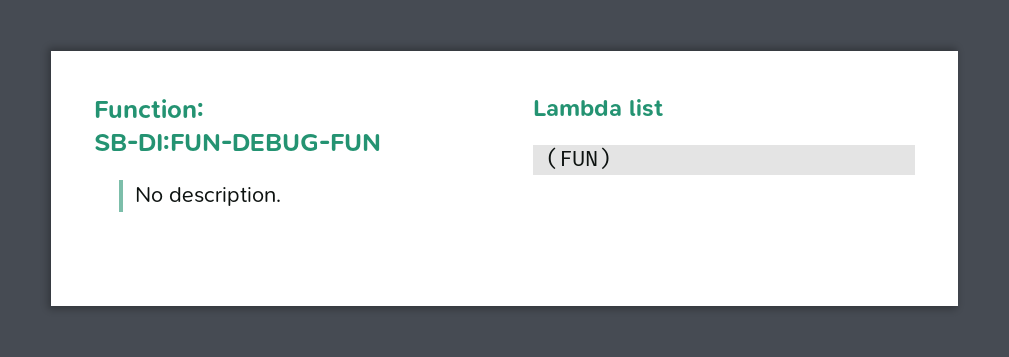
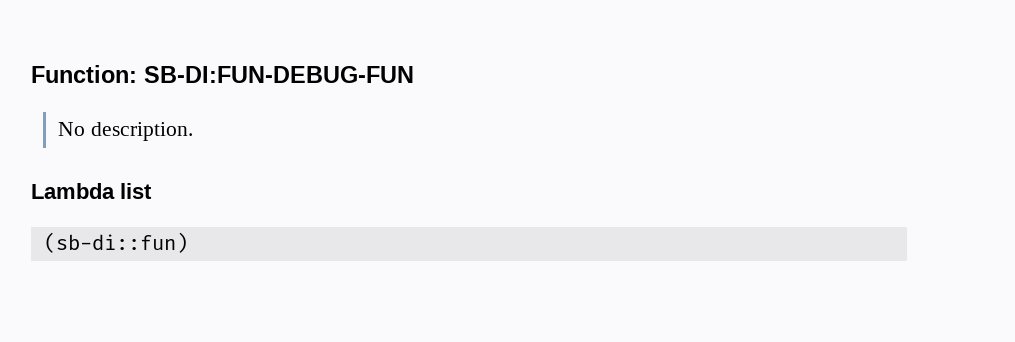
[546,147,612,170] (FUN) -> [43,232,188,253] (sb-di::fun)

